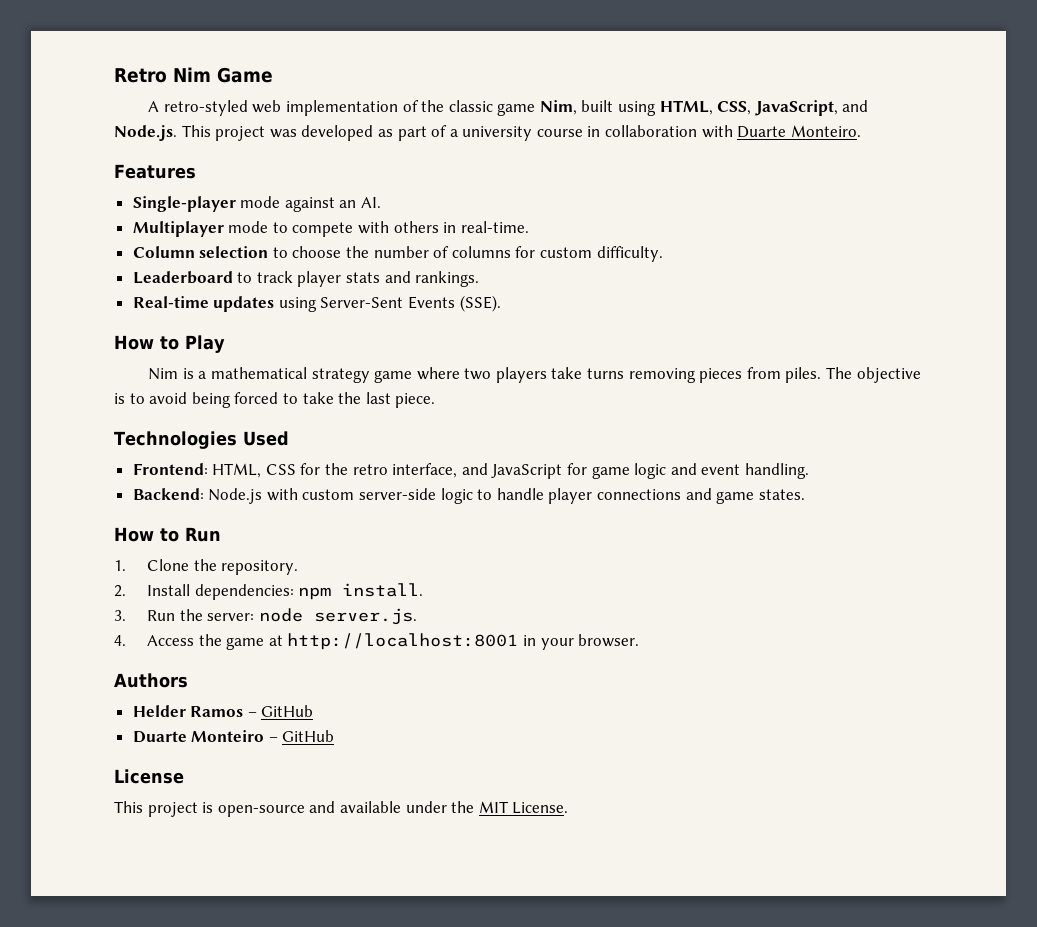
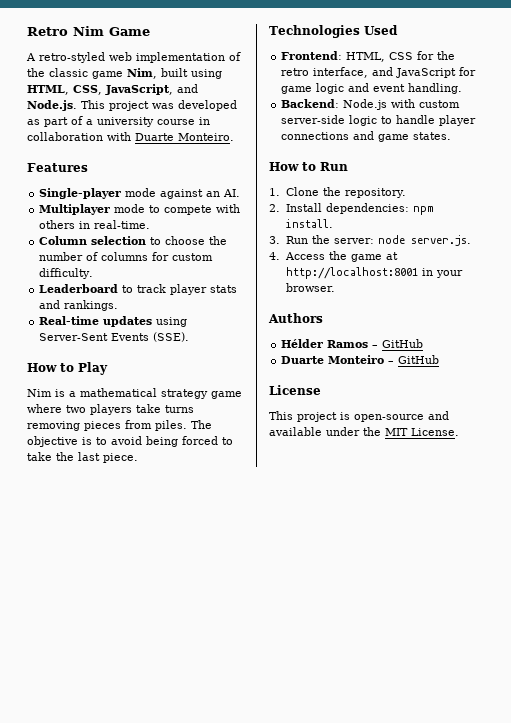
[132,705,186,717] Helder -> [281,339,324,348] Hélder

